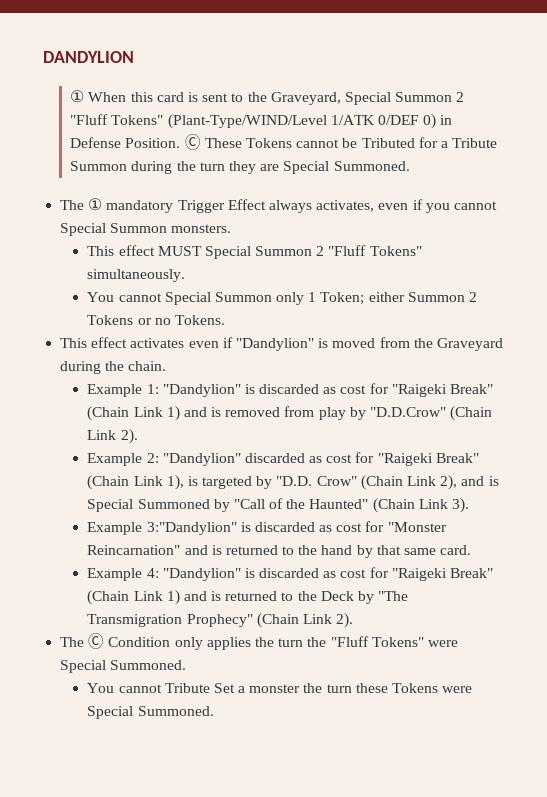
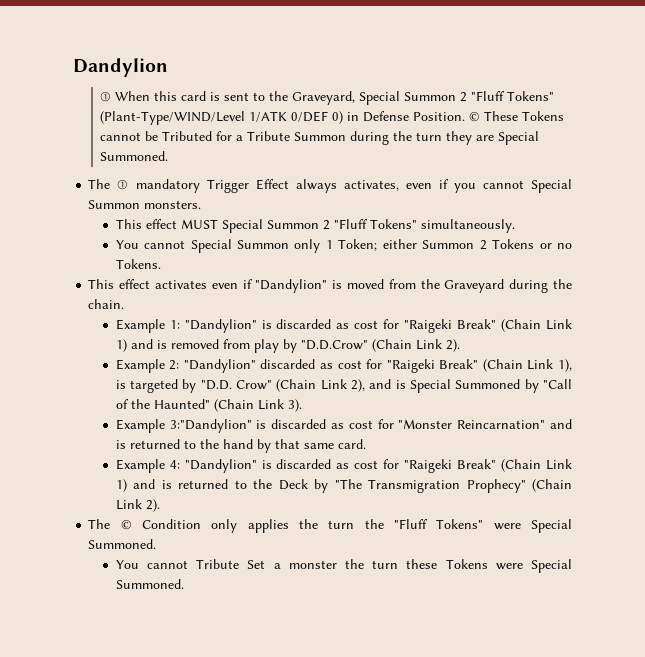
[43,51,134,63] DANDYLION -> [73,58,168,77] Dandylion

